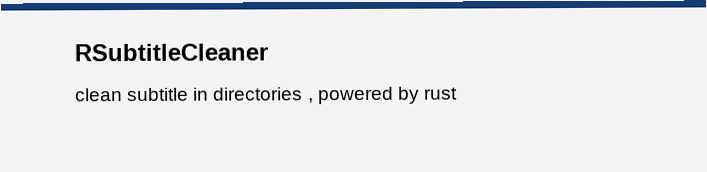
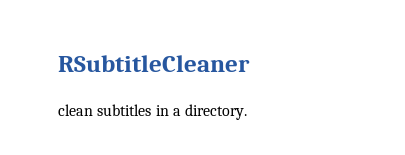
[127,86,458,105] subtitle in directories , powered by rust -> [97,104,248,120] subtitles in a directory.

